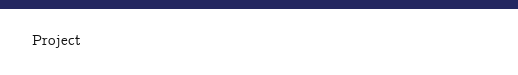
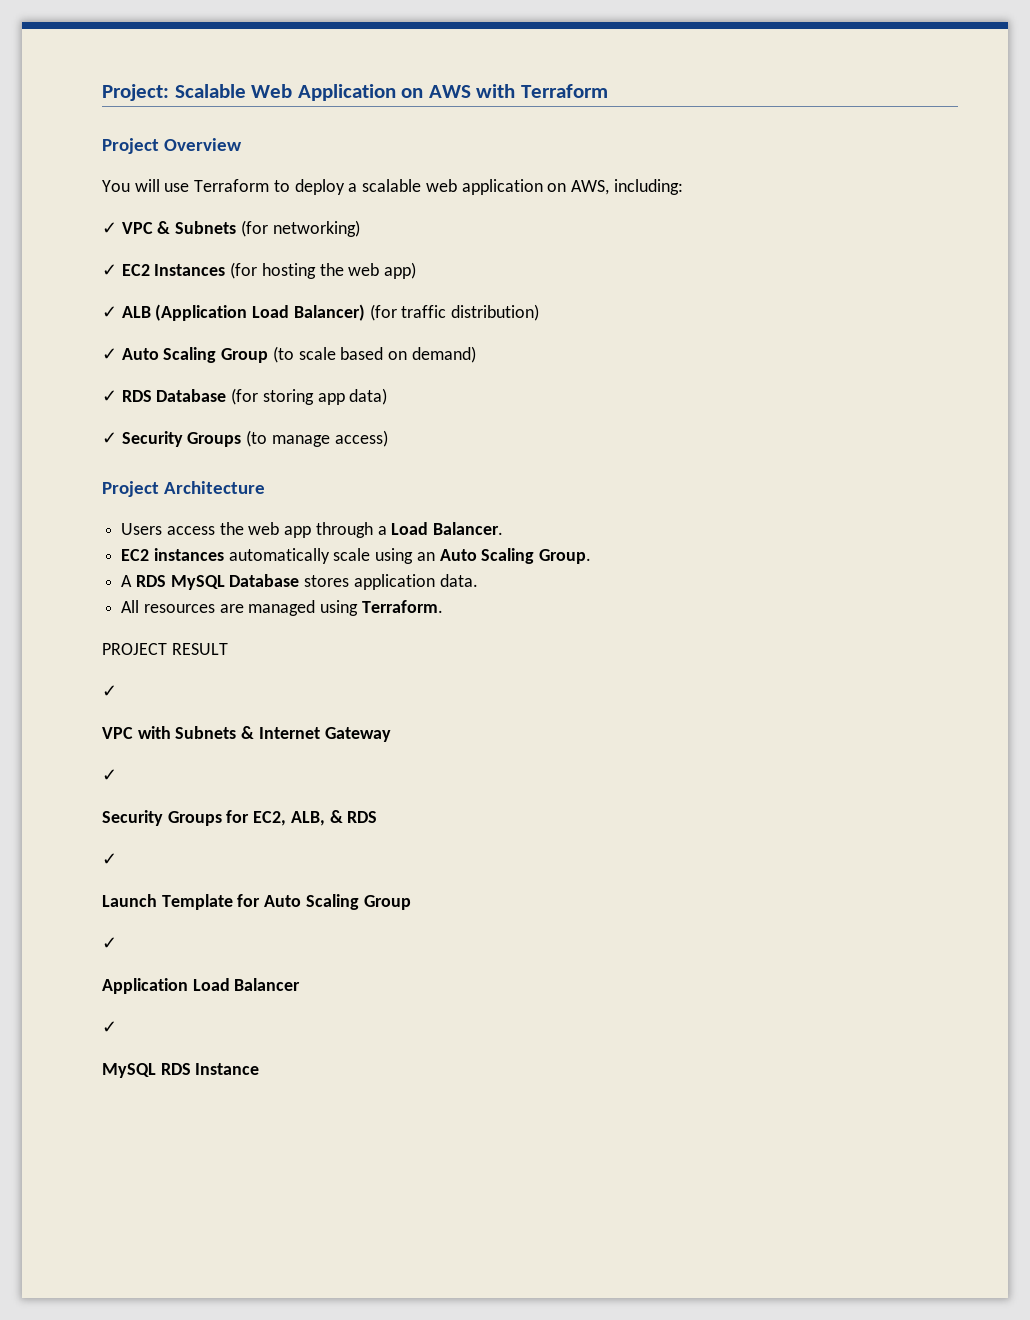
[32,35,81,48] Project -> [102,84,608,101] [102,138,242,154] [102,179,683,195] [102,220,360,237] [102,262,417,279] [102,304,540,321] [102,346,476,363] [102,388,388,405] [102,430,388,447] [102,481,265,497] [121,522,504,538] [121,548,592,564] [121,574,478,590] [121,600,443,616] [102,643,228,655] [102,685,117,697] [102,726,391,742] [102,769,117,781] [102,810,378,826] [102,853,117,865] [102,894,411,910] [102,937,117,949] [102,978,301,994] [102,1021,117,1033] [102,1063,260,1078] Project: Scalable Web Application on AWS with Terraform // Project Overview // You will use Terraform to deploy a scalable web application on AWS, including: // ✓ VPC & Subnets (for networking) // ✓ EC2 Instances (for hosting the web app) // ✓ ALB (Application Load Balancer) (for traffic distribution) // ✓ Auto Scaling Group (to scale based on demand) // ✓ RDS Database (for storing app data) // ✓ Security Groups (to manage access) // Project Architecture // Users access the web app through a Load Balancer. // EC2 instances automatically scale using an Auto Scaling Group. // A RDS MySQL Database stores application data. // All resources are managed using Terraform. // PROJECT RESULT // ✓ // VPC with Subnets & Internet Gateway // ✓ // Security Groups for EC2, ALB, & RDS // ✓ // Launch Template for Auto Scaling Group // ✓ // Application Load Balancer // ✓ // MySQL RDS Instance

